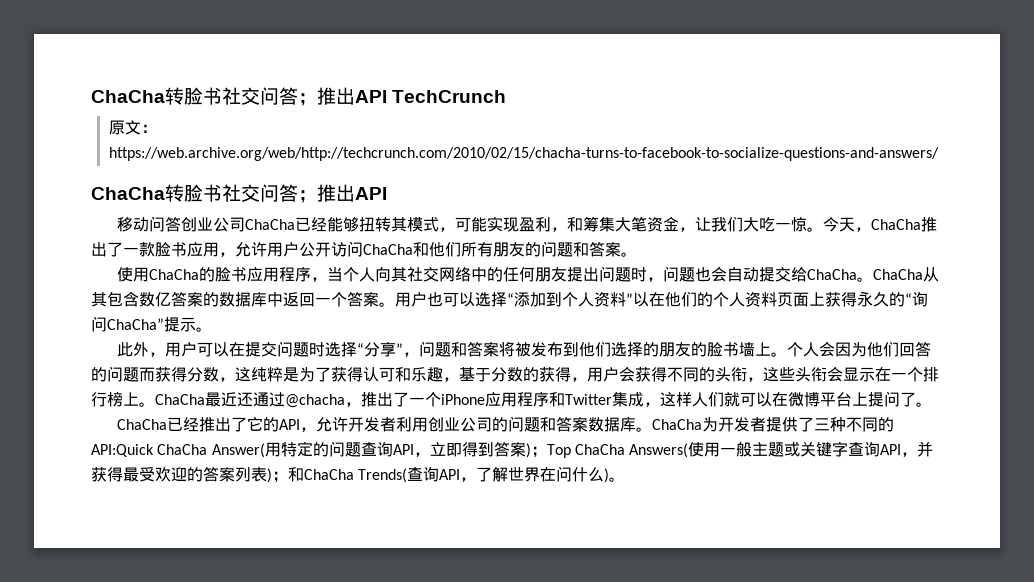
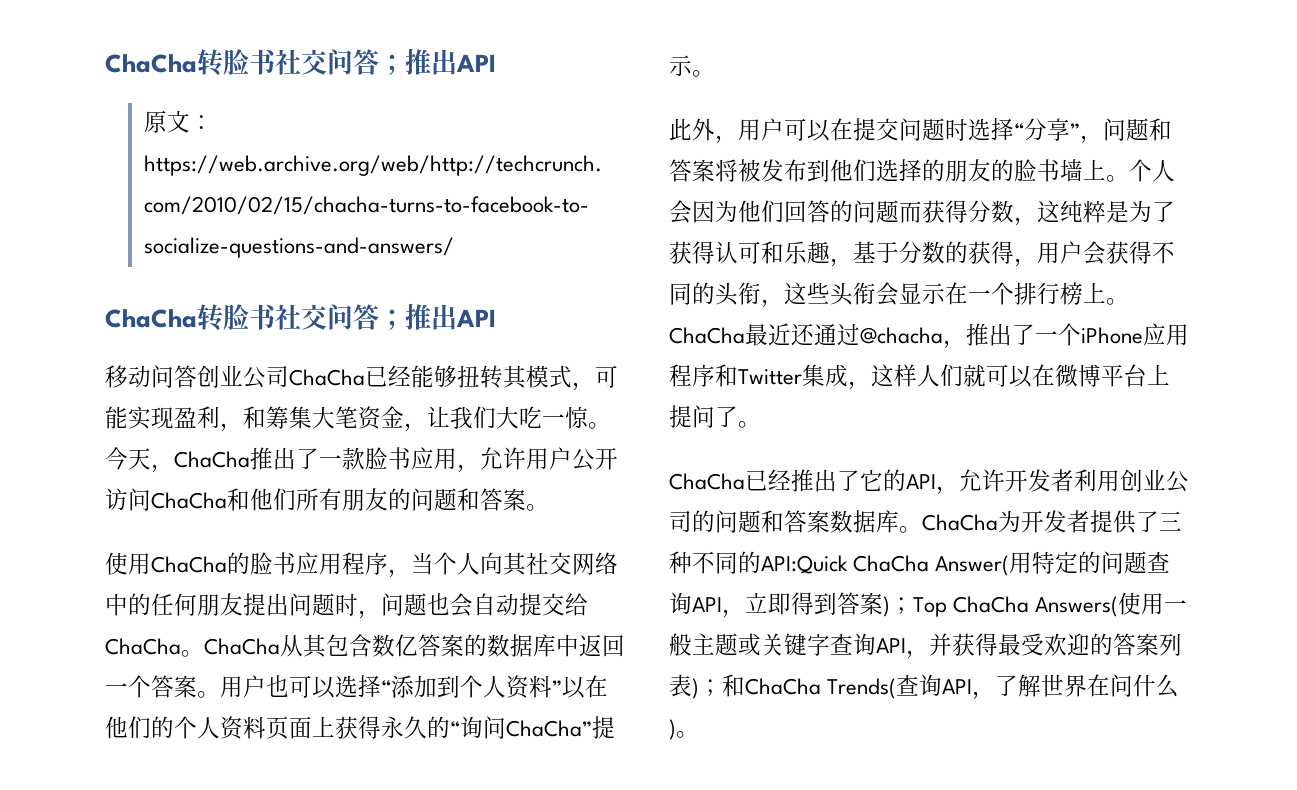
[91,87,507,106] ChaCha转脸书社交问答；推出API TechCrunch -> [105,48,496,76] ChaCha转脸书社交问答；推出API

